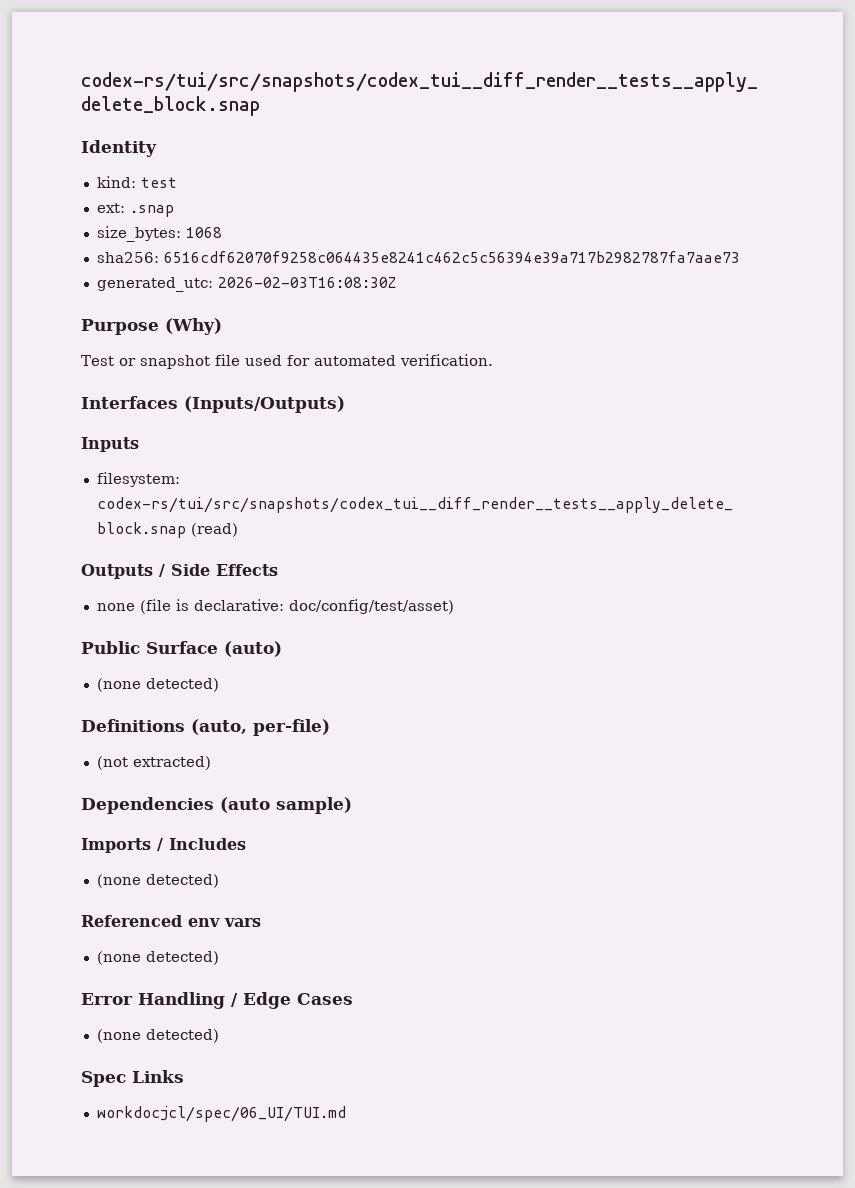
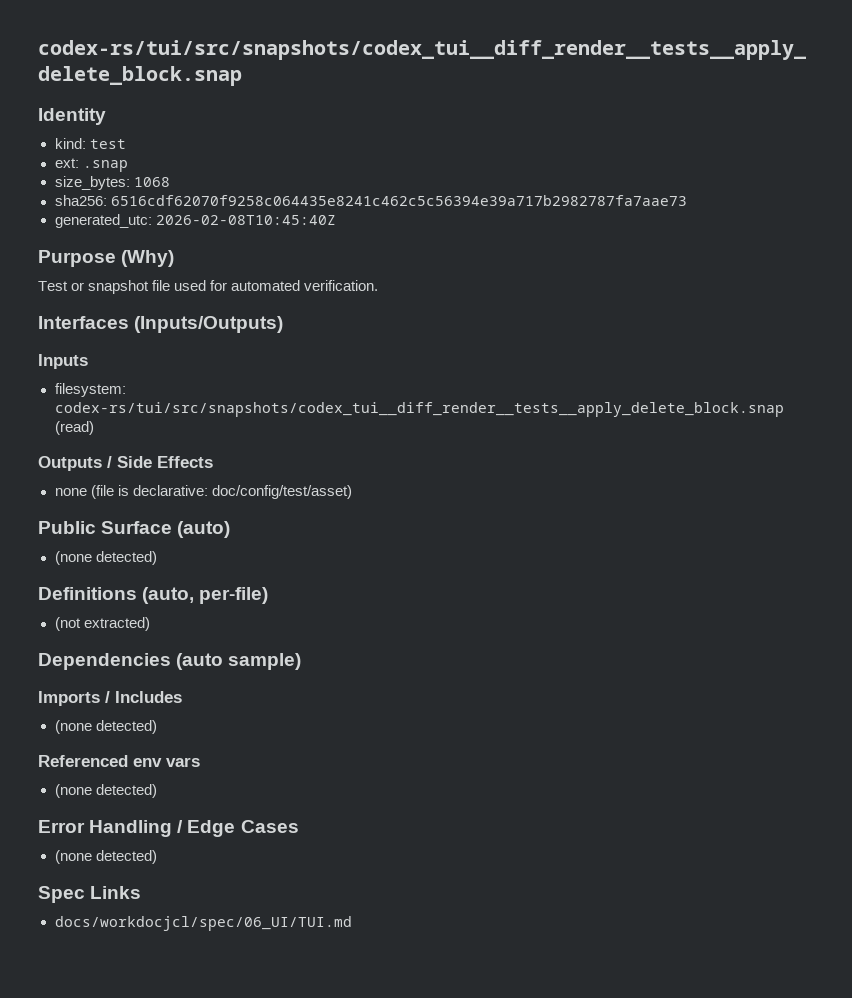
[217,277,396,288] 2026-02-03T16:08:30Z -> [155,215,336,225] 2026-02-08T10:45:40Z
[96,1106,346,1122] workdocjcl/spec/06_UI/TUI.md -> [54,916,352,931] docs/workdocjcl/spec/06_UI/TUI.md

